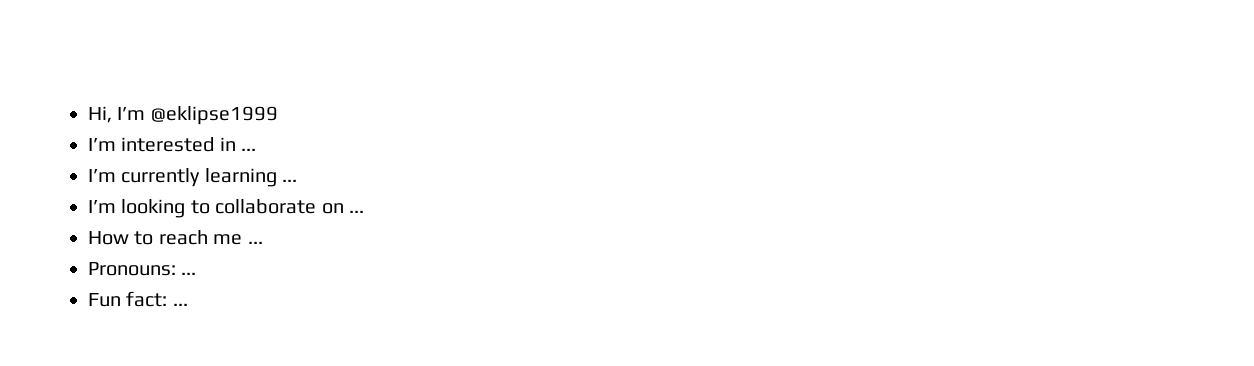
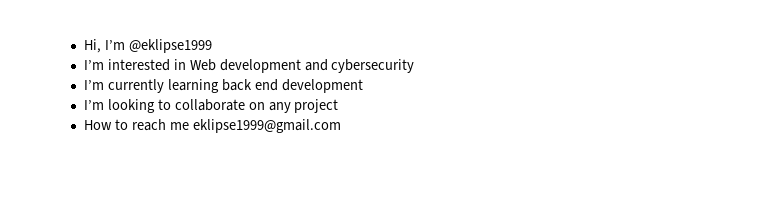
[241,148,257,151] ... -> [189,59,415,73] Web development and cybersecurity
[282,179,298,182] ... -> [221,79,363,93] back end development
[349,210,364,213] ... -> [268,99,339,113] any project
[247,241,263,244] [88,262,197,276] [88,291,188,307] ... // Pronouns: ... // Fun fact: ... -> [192,119,341,133] eklipse1999@gmail.com

